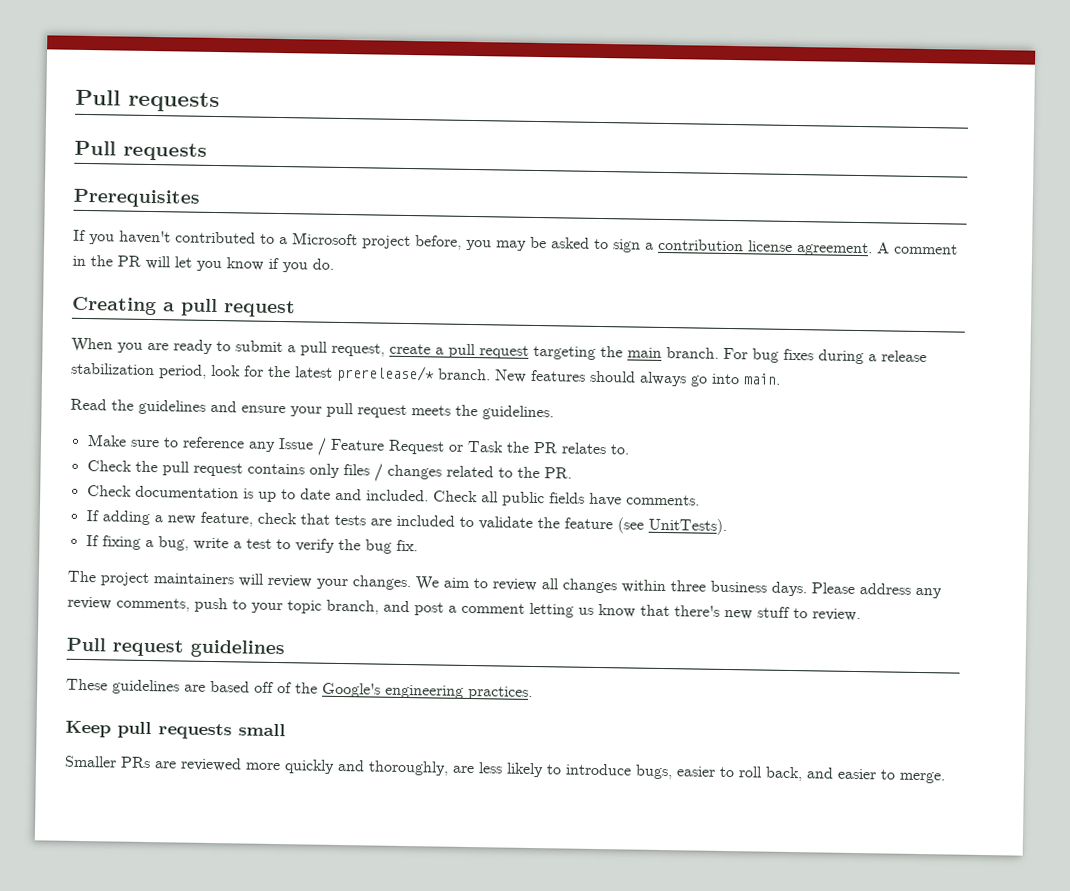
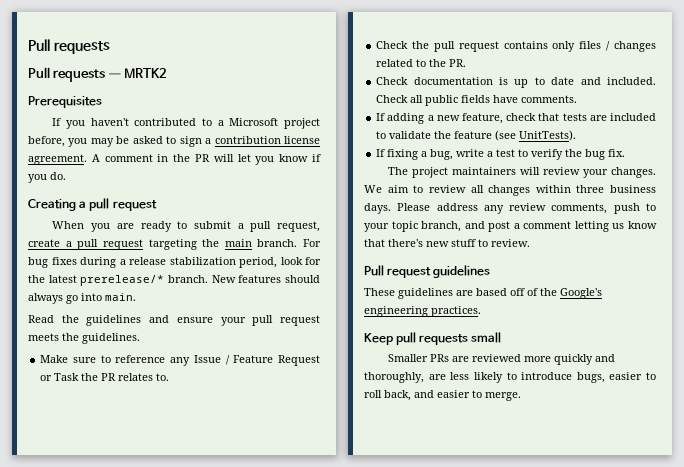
(207, 151) none -> [108,68,168,78] — MRTK2

